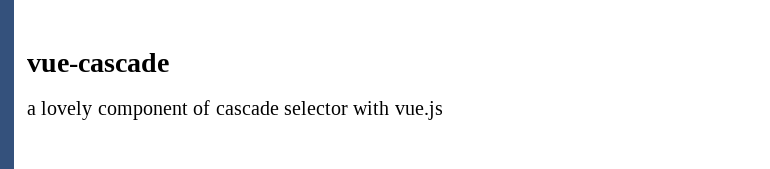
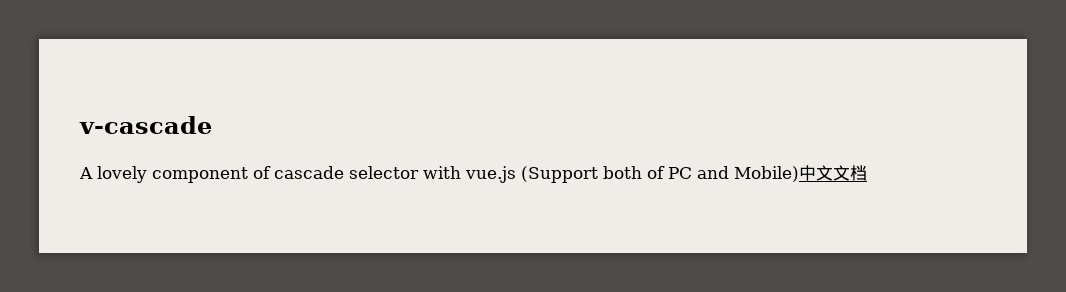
[27,53,169,72] [27,105,36,115] vue-cascade // a -> [79,116,212,134] [79,167,93,179] v-cascade // A
(443, 110) none -> [521,165,867,183] (Support both of PC and Mobile)中文文档

